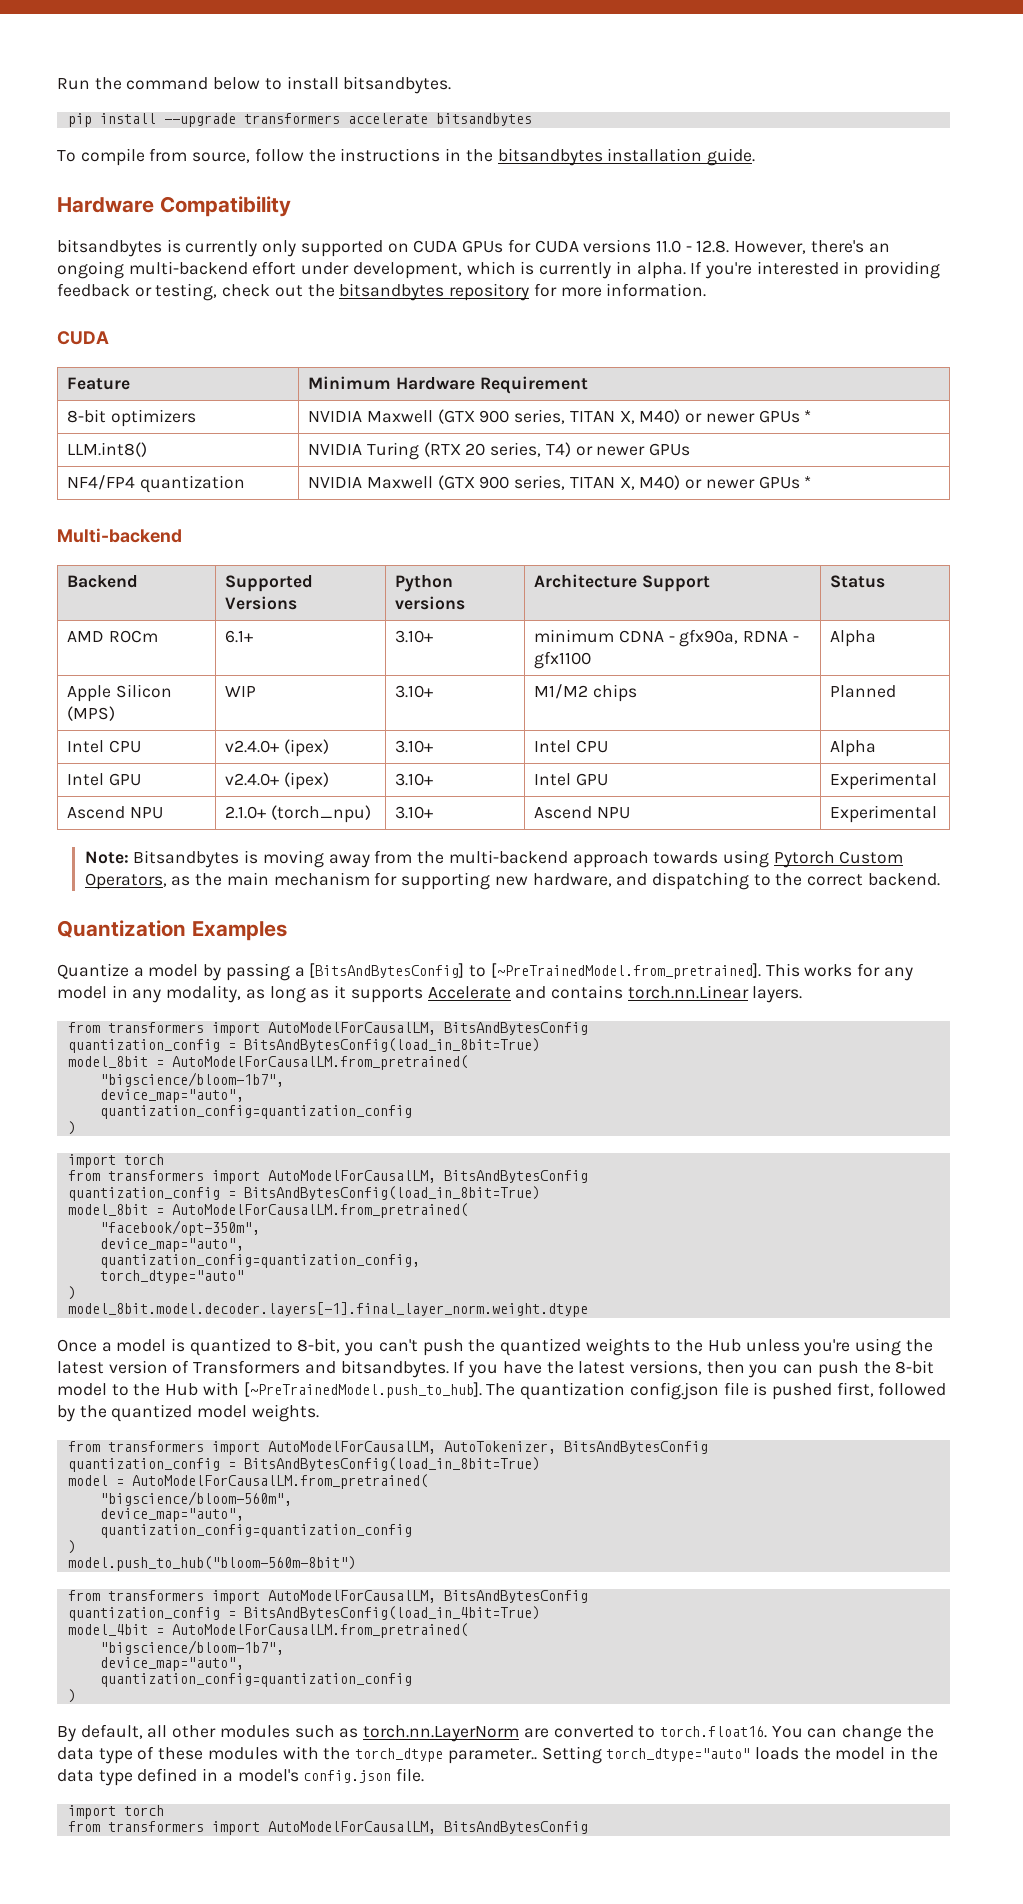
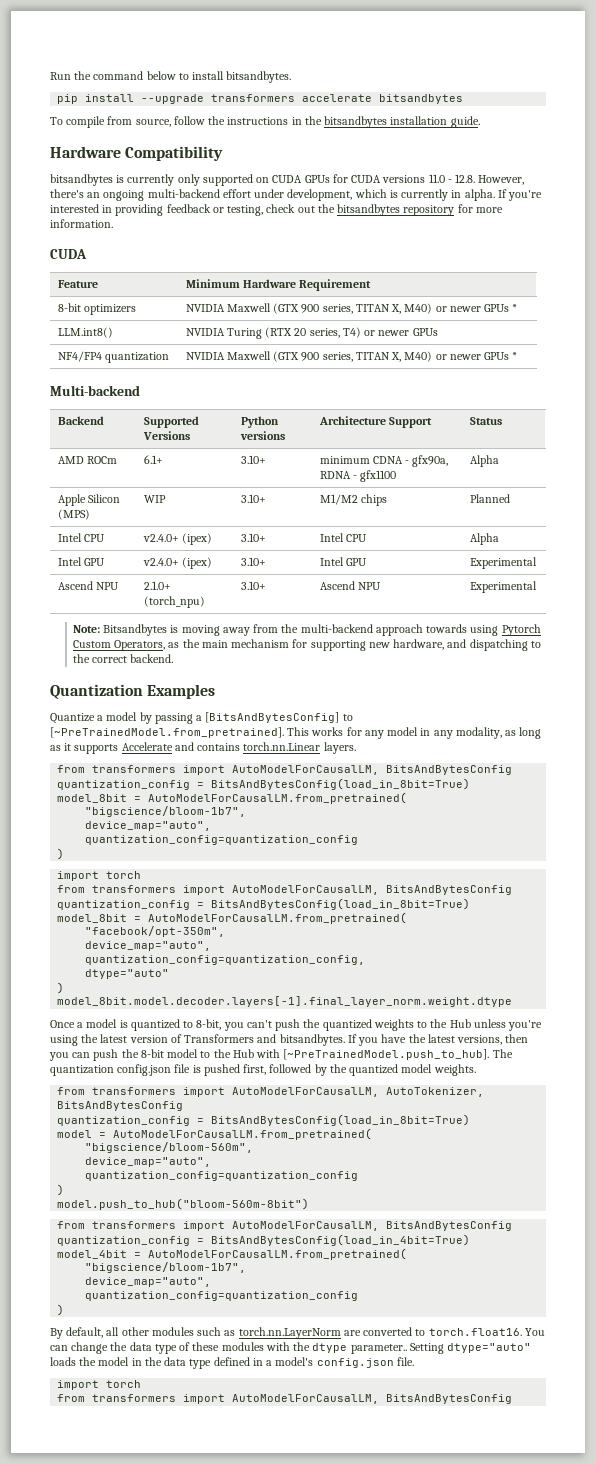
[99,1270,244,1284] torch_dtype="auto" -> [85,969,170,979] dtype="auto"
[355,1748,444,1762] torch_dtype -> [312,1343,348,1353] dtype
[606,1748,751,1762] torch_dtype="auto" -> [447,1343,532,1353] dtype="auto"

